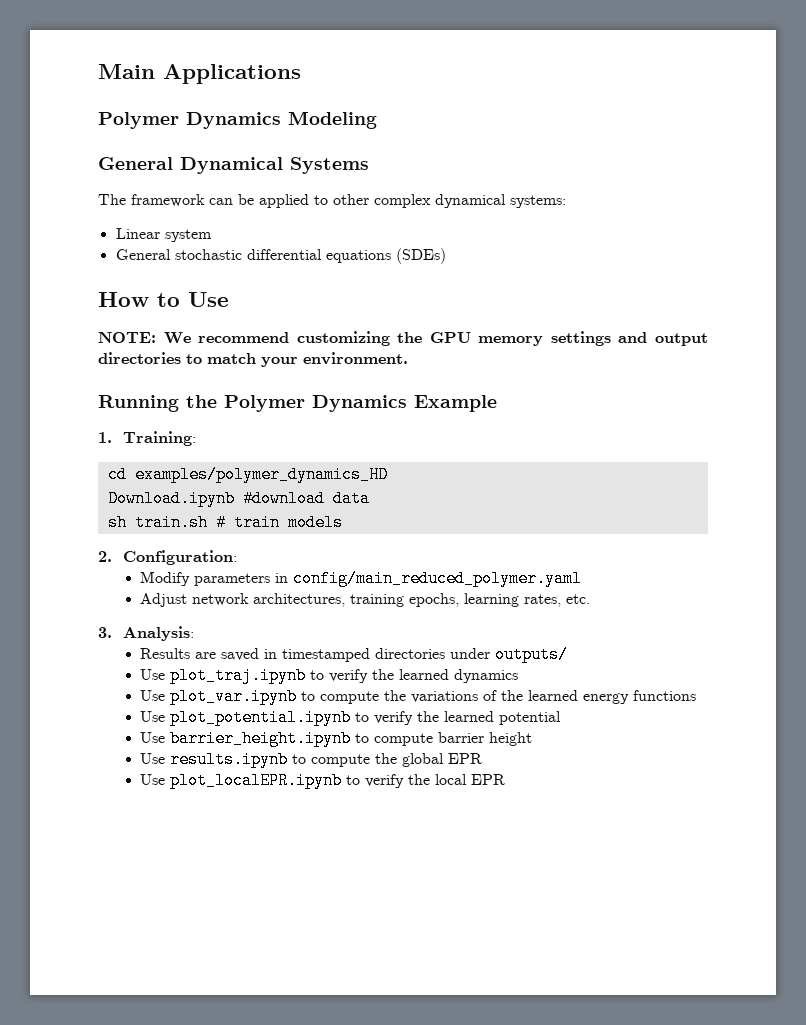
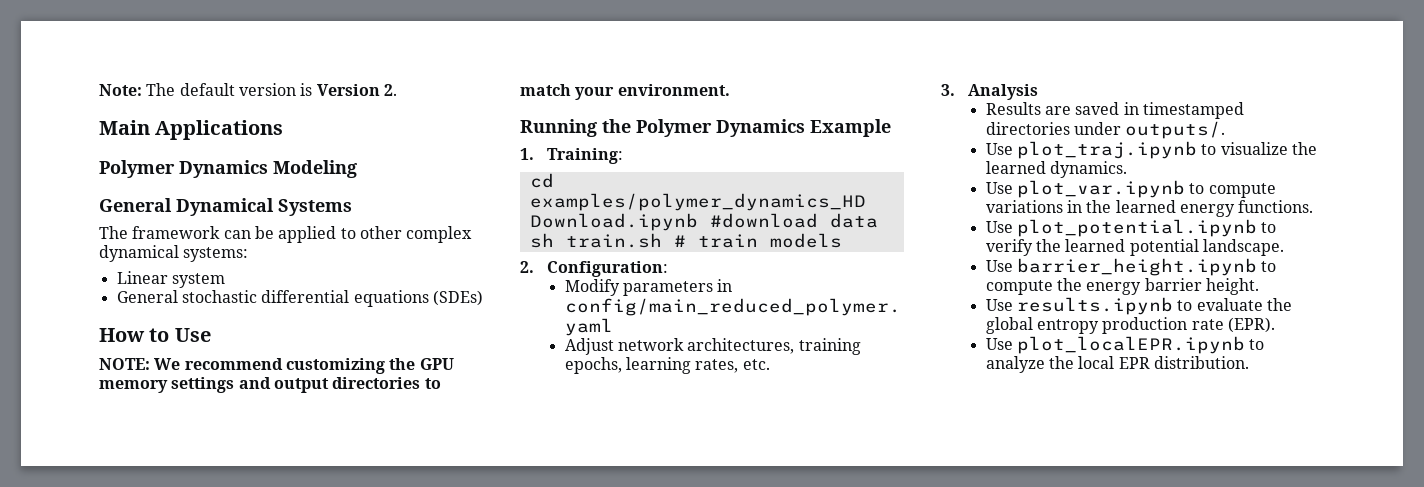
(98, 71) none -> [99,83,397,96] Note: The default version is Version 2. //
[122,626,194,641] Analysis: -> [968,84,1039,100] Analysis
[495,646,569,663] outputs/ -> [1125,121,1226,139] outputs/.
[329,669,519,683] verify the learned dynamics -> [1220,142,1317,155] [985,161,1128,178] visualize the learned dynamics.
[384,690,498,703] the variations of -> [985,200,1083,213] variations in
[633,690,697,701] functions -> [1238,200,1314,213] functions.
(562, 718) none -> [1202,239,1284,256] landscape.
[438,732,533,746] barrier height -> [1057,278,1259,295] the energy barrier height.
[311,754,371,767] compute -> [1196,298,1263,311] evaluate
[448,753,483,764] EPR -> [1037,317,1275,334] entropy production rate (EPR).
[365,774,405,788] verify -> [985,356,1045,373] analyze
(506, 779) none -> [1153,356,1249,369] distribution.

